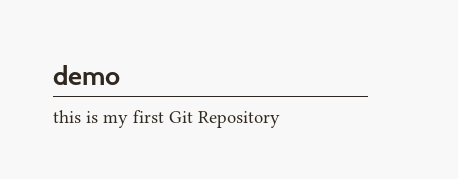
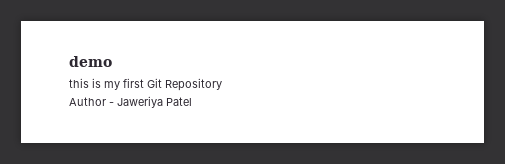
(280, 119) none -> [69,96,192,108] // Author - Jaweriya Patel

